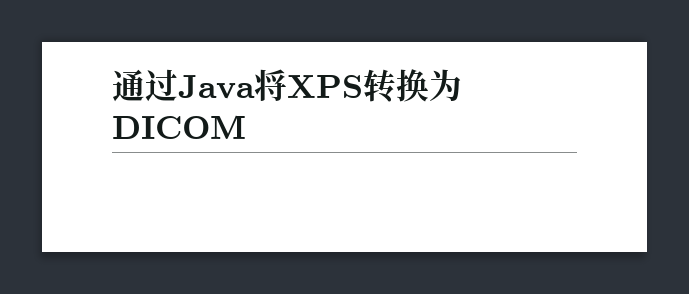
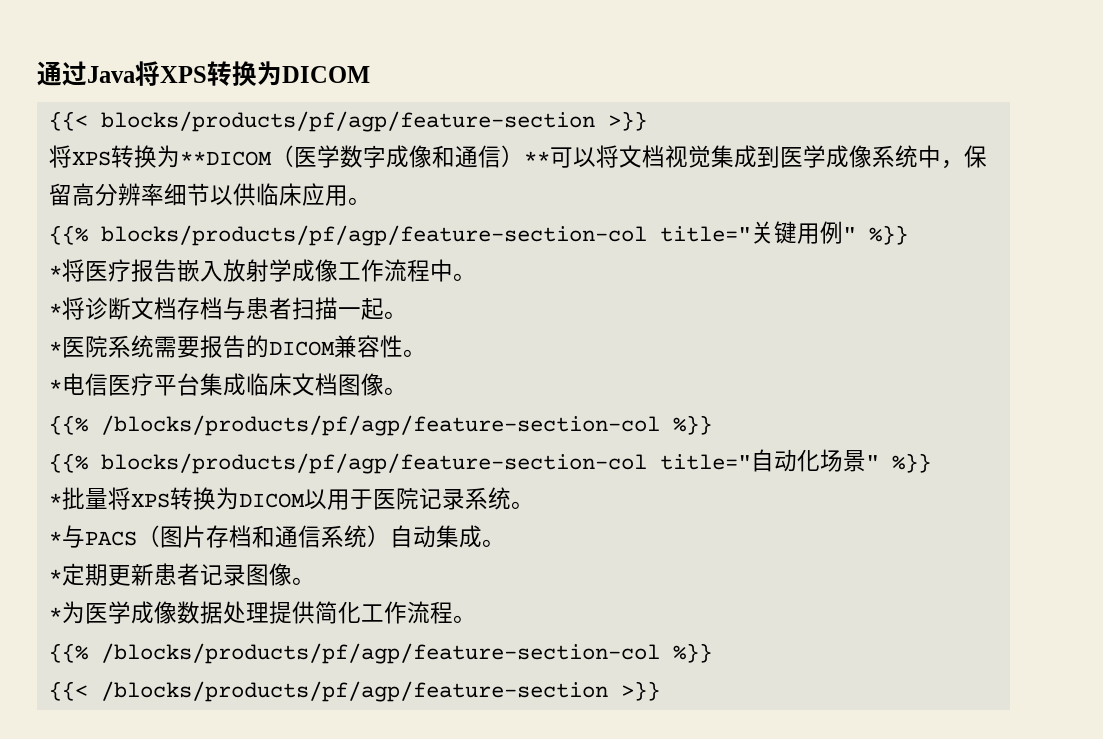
(246, 127) none -> [49,111,647,132] [49,145,987,169] [49,183,371,206] [49,221,908,246] [49,259,476,282] [49,297,407,320] [49,335,426,358] [49,373,407,396] [49,415,712,436] [49,449,931,474] [49,487,534,510] [49,525,505,548] [49,563,315,586] [49,601,476,624] [49,643,712,664] [49,681,660,702] // {{< blocks/products/pf/agp/feature-section >}} // 将XPS转换为**DICOM（医学数字成像和通信）**可以将文档视觉集成到医学成像系统中，保留高分辨率细节以供临床应用。 // {{% blocks/products/pf/agp/feature-section-col title="关键用例" %}} // *将医疗报告嵌入放射学成像工作流程中。 // *将诊断文档存档与患者扫描一起。 // *医院系统需要报告的DICOM兼容性。 // *电信医疗平台集成临床文档图像。 // {{% /blocks/products/pf/agp/feature-section-col %}} // {{% blocks/products/pf/agp/feature-section-col title="自动化场景" %}} // *批量将XPS转换为DICOM以用于医院记录系统。 // *与PACS（图片存档和通信系统）自动集成。 // *定期更新患者记录图像。 // *为医学成像数据处理提供简化工作流程。 // {{% /blocks/products/pf/agp/feature-section-col %}} // {{< /blocks/products/pf/agp/feature-section >}}

